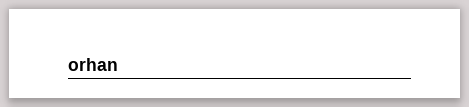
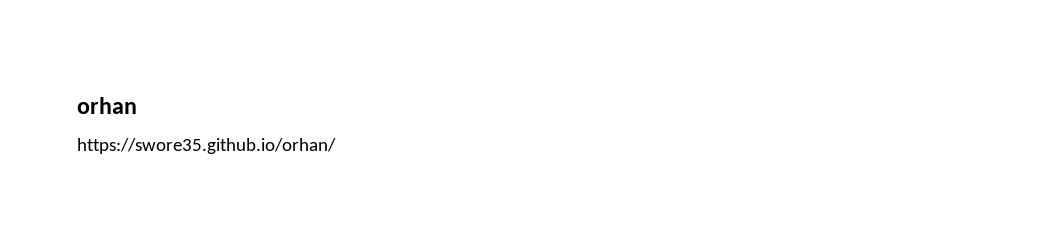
(118, 64) none -> [77,138,336,154] // https://swore35.github.io/orhan/

